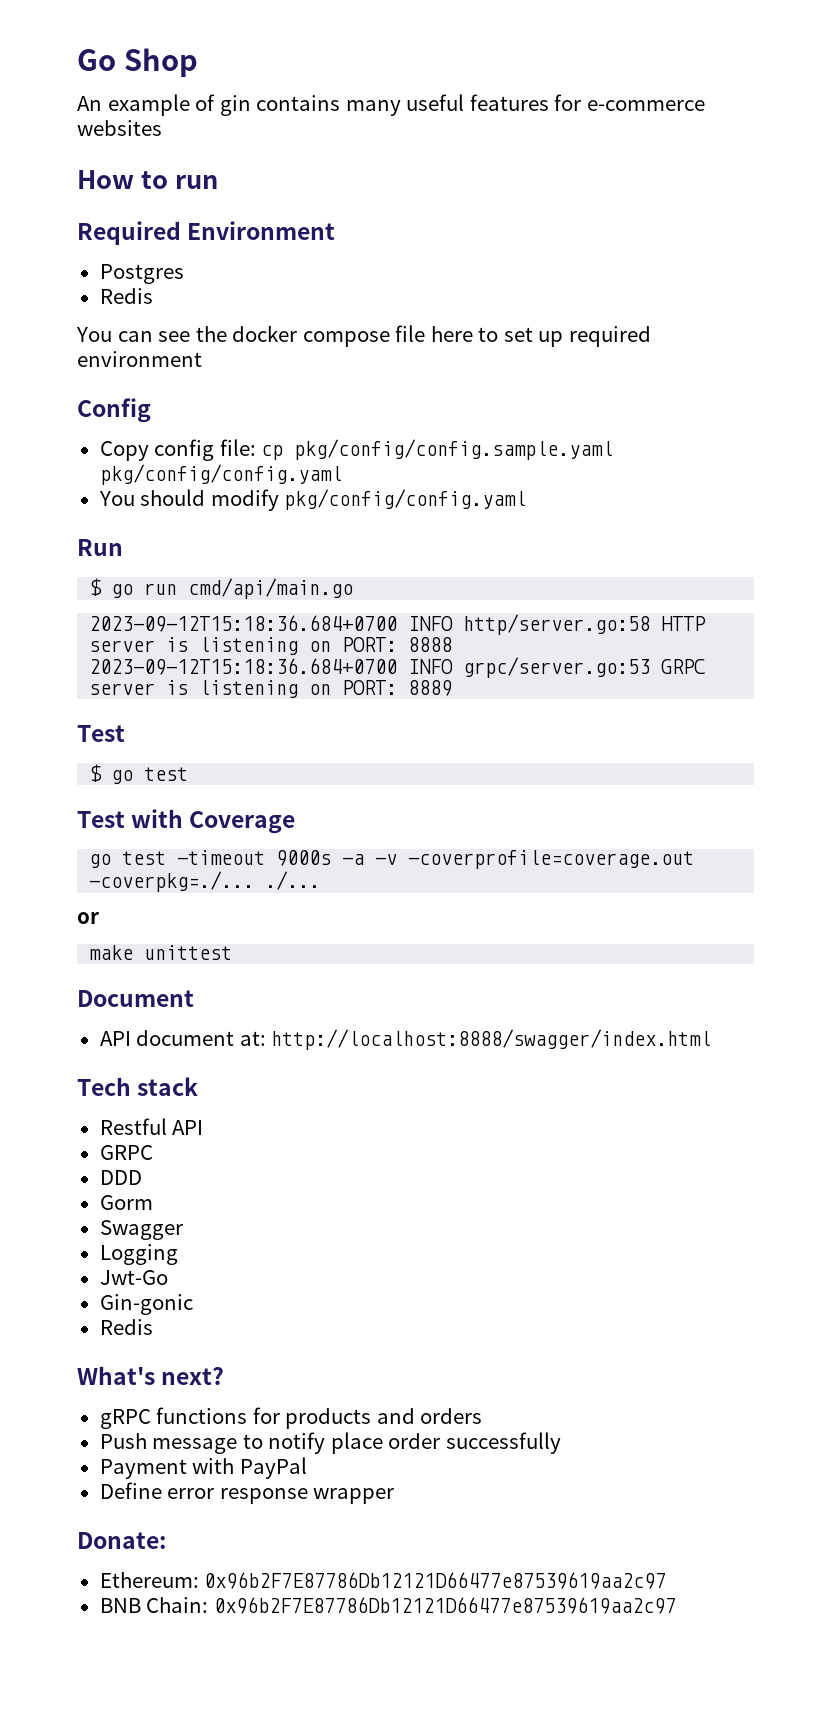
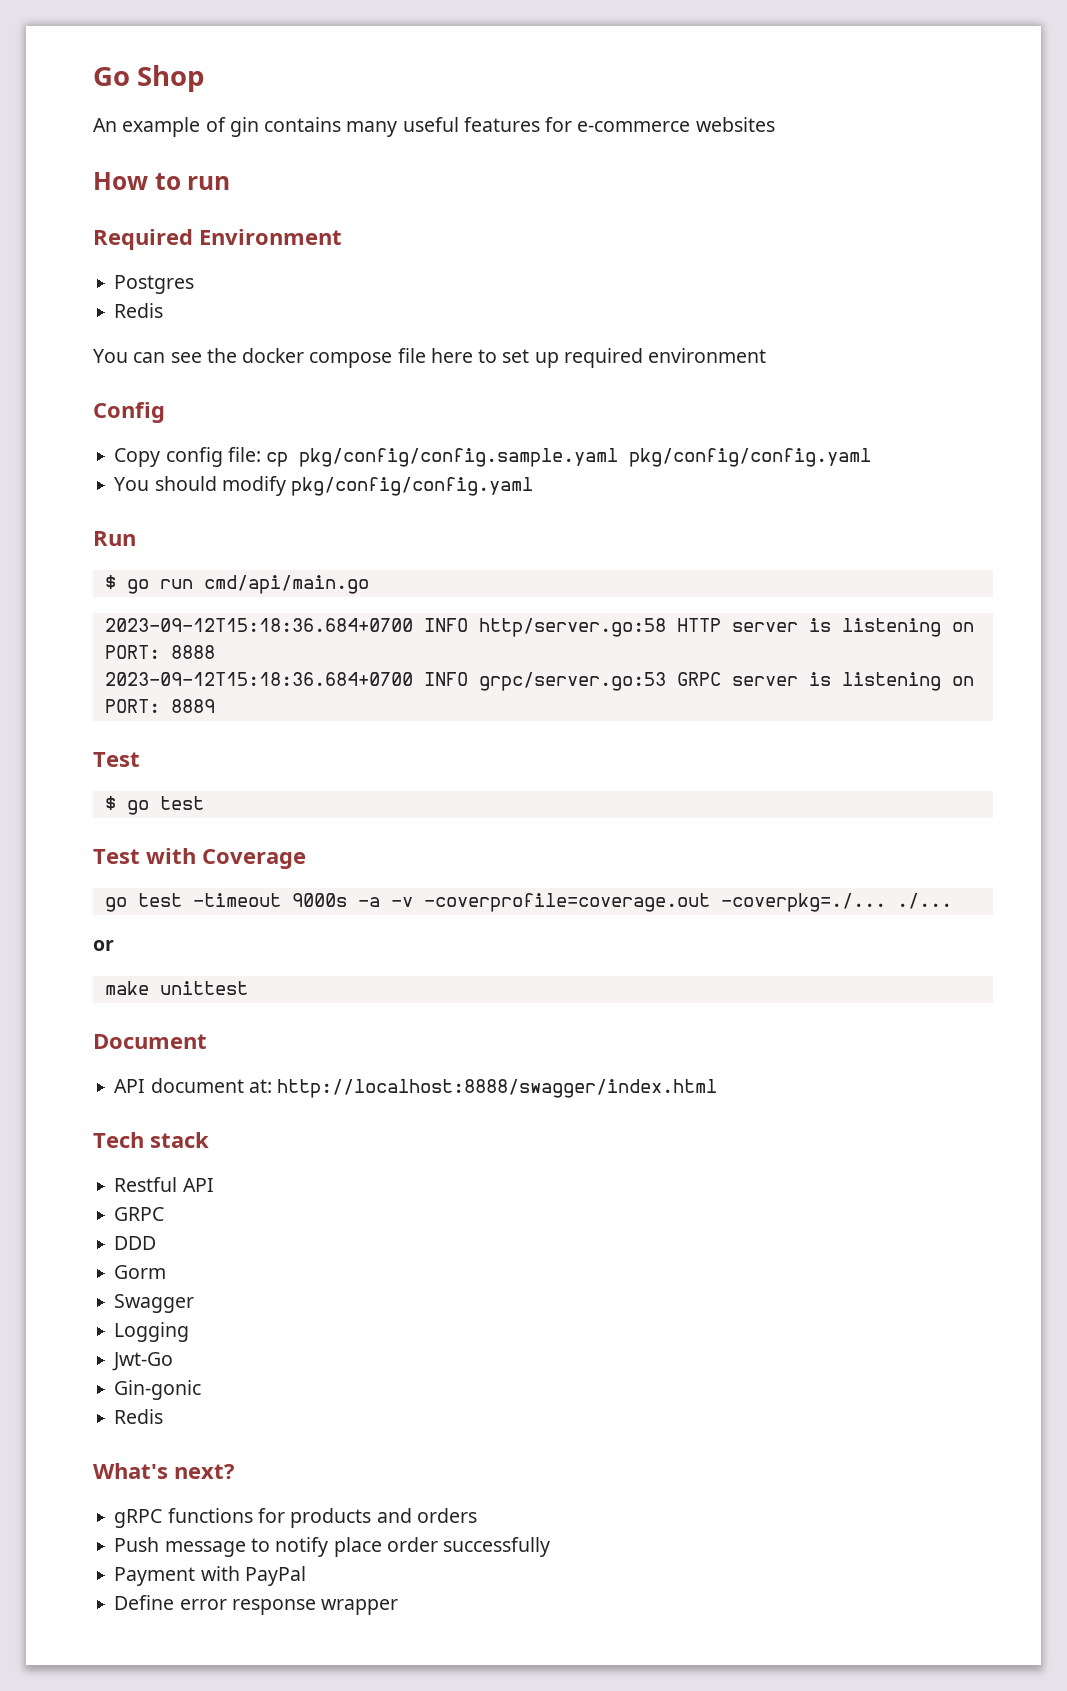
[77,1532,166,1549] [99,1572,667,1589] [99,1597,676,1614] // Donate: // Ethereum: 0x96b2F7E87786Db12121D66477e87539619aa2c97 // BNB Chain: 0x96b2F7E87786Db12121D66477e87539619aa2c97 -> (399, 1607) none

